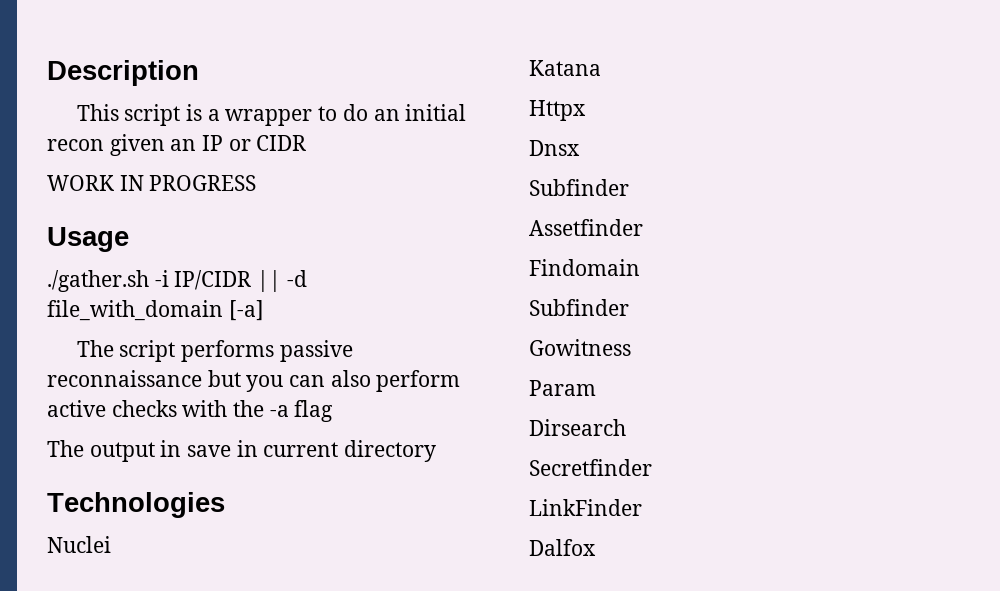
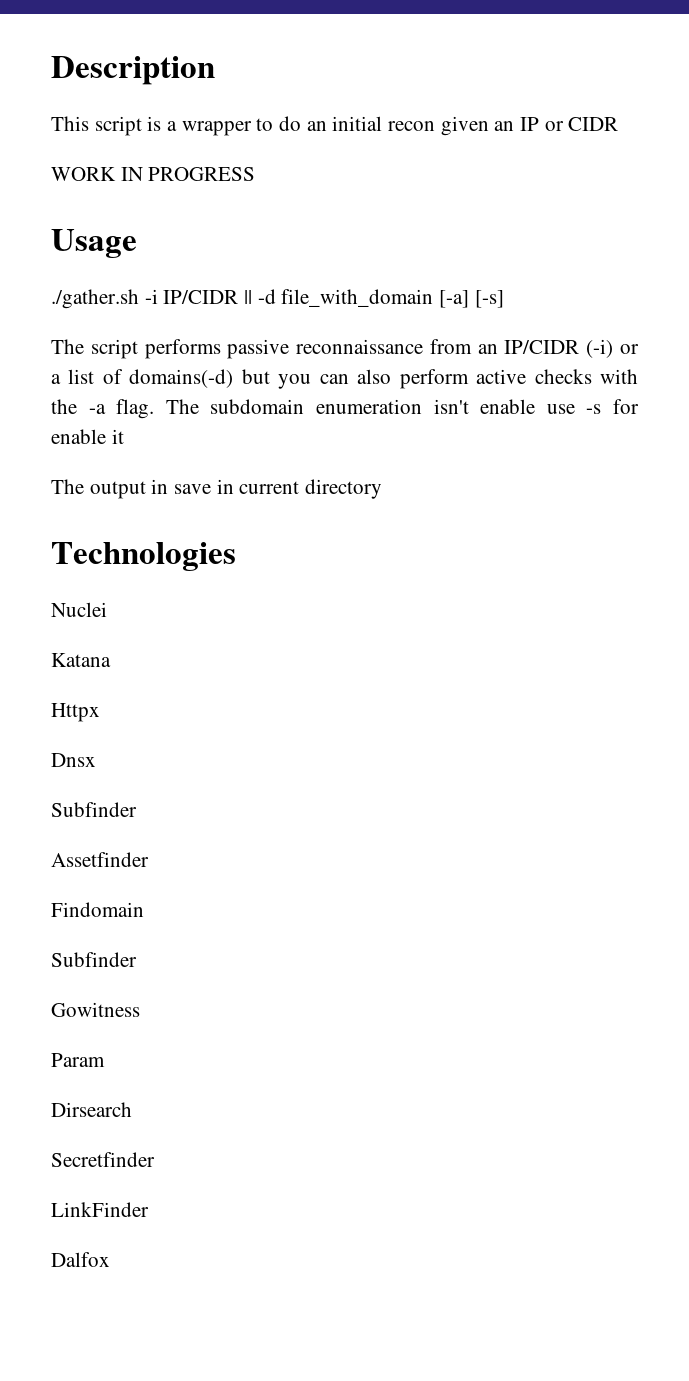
(264, 310) none -> [474,290,504,308] [-s]
(202, 378) none -> [429,339,639,358] [51,369,234,388] from an IP/CIDR (-i) or a list of domains(-d)
[294,400,334,422] flag -> [116,399,640,419] [51,429,124,444] flag. The subdomain enumeration isn't enable use -s for enable it

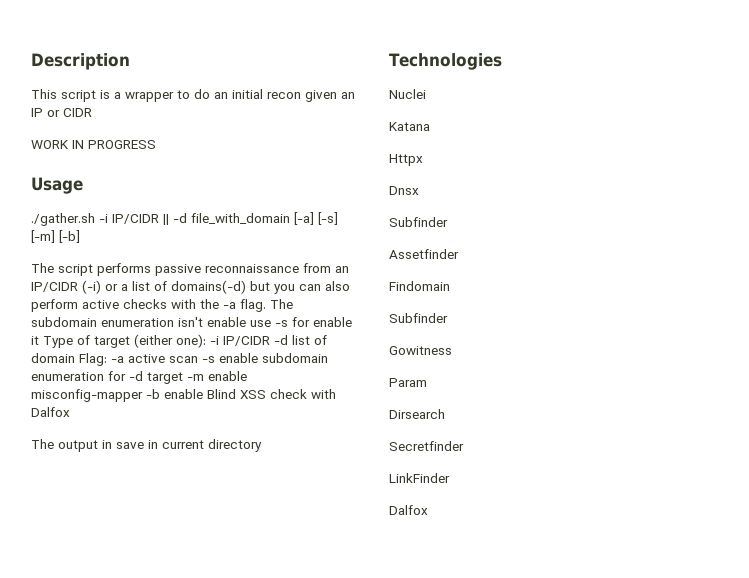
(504, 299) none -> [31,230,80,243] [-m] [-b]
(124, 436) none -> [43,334,327,348] [31,353,328,366] [31,371,247,384] [31,389,336,402] [31,407,70,417] Type of target (either one): -i IP/CIDR -d list of domain Flag: -a active scan -s enable subdomain enumeration for -d target -m enable misconfig-mapper -b enable Blind XSS check with Dalfox

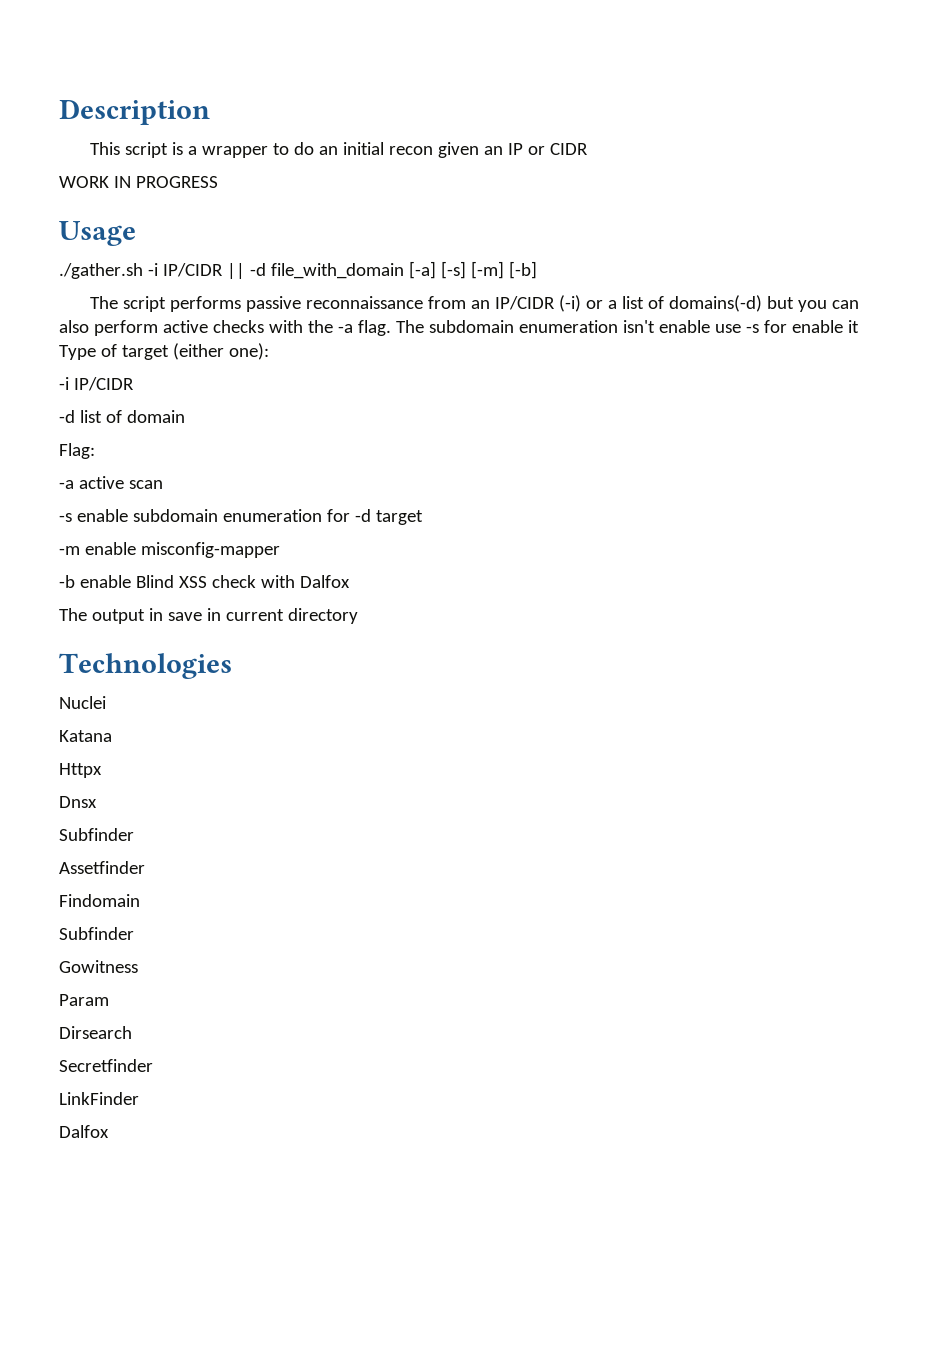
[210,336,270,346] -i IP/CIDR -> [59,377,134,391] // -i IP/CIDR //
(75, 358) none -> (185, 416) //
(107, 359) none -> (95, 451) //
(198, 359) none -> (163, 484) //
(183, 378) none -> (423, 517) //
(143, 395) none -> (280, 550) //

